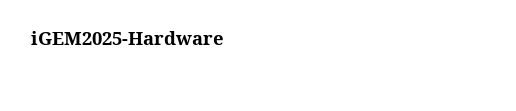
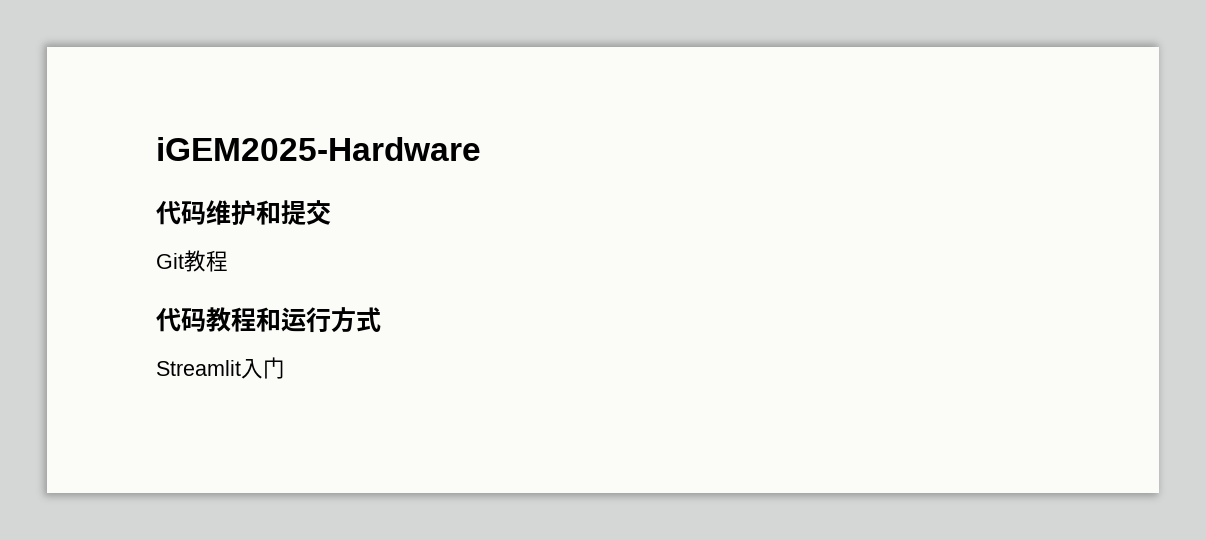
(224, 38) none -> [156,200,331,226] [156,250,228,272] [156,307,381,333] [156,357,285,379] // 代码维护和提交 // Git教程 // 代码教程和运行方式 // Streamlit入门

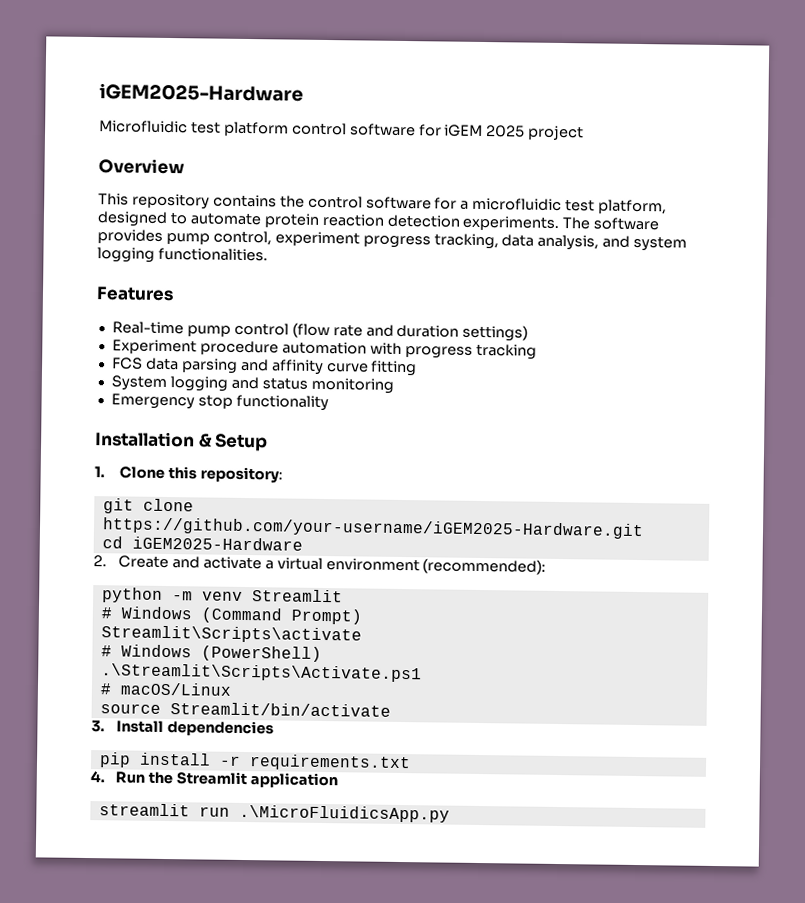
[156,137,481,161] [156,200,331,226] [156,250,228,272] [156,307,381,333] [156,357,285,379] iGEM2025-Hardware // 代码维护和提交 // Git教程 // 代码教程和运行方式 // Streamlit入门 -> [99,83,304,102] [99,120,585,141] [98,158,185,175] [98,193,668,215] [97,211,660,231] [97,229,688,252] [97,247,268,263] [96,286,174,302] [111,321,529,342] [111,339,537,360] [111,357,418,377] [110,375,394,394] [110,393,329,412] [95,431,269,452] [94,466,283,484] [102,498,194,514] [101,517,644,540] [101,536,303,551] [93,555,547,575] [101,587,343,603] [100,606,362,625] [100,625,362,644] [100,644,322,662] [100,663,422,683] [99,682,232,696] [99,702,391,717] [91,720,274,737] [98,752,411,772] [90,771,338,789] [98,803,450,823] iGEM2025-Hardware // Microfluidic test platform control software for iGEM 2025 project // Overview // This repository contains the control software for a microfluidic test platform, designed to automate protein reaction detection experiments. The software provides pump control, experiment progress tracking, data analysis, and system logging functionalities. // Features // Real-time pump control (flow rate and duration settings) // Experiment procedure automation with progress tracking // FCS data parsing and affinity curve fitting // System logging and status monitoring // Emergency stop functionality // Installation & Setup // 1. Clone this repository: // git clone https://github.com/your-username/iGEM2025-Hardware.git // cd iGEM2025-Hardware // 2. Create and activate a virtual environment (recommended): // python -m venv Streamlit // # Windows (Command Prompt) // Streamlit\Scripts\activate // # Windows (PowerShell) // .\Streamlit\Scripts\Activate.ps1 // # macOS/Linux // source Streamlit/bin/activate // 3. Install dependencies // pip install -r requirements.txt // 4. Run the Streamlit application // streamlit run .\MicroFluidicsApp.py

